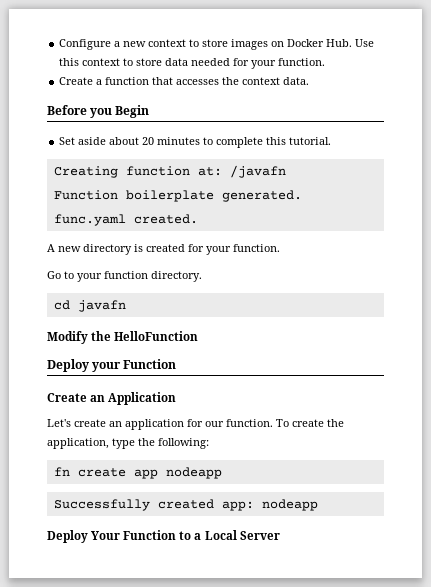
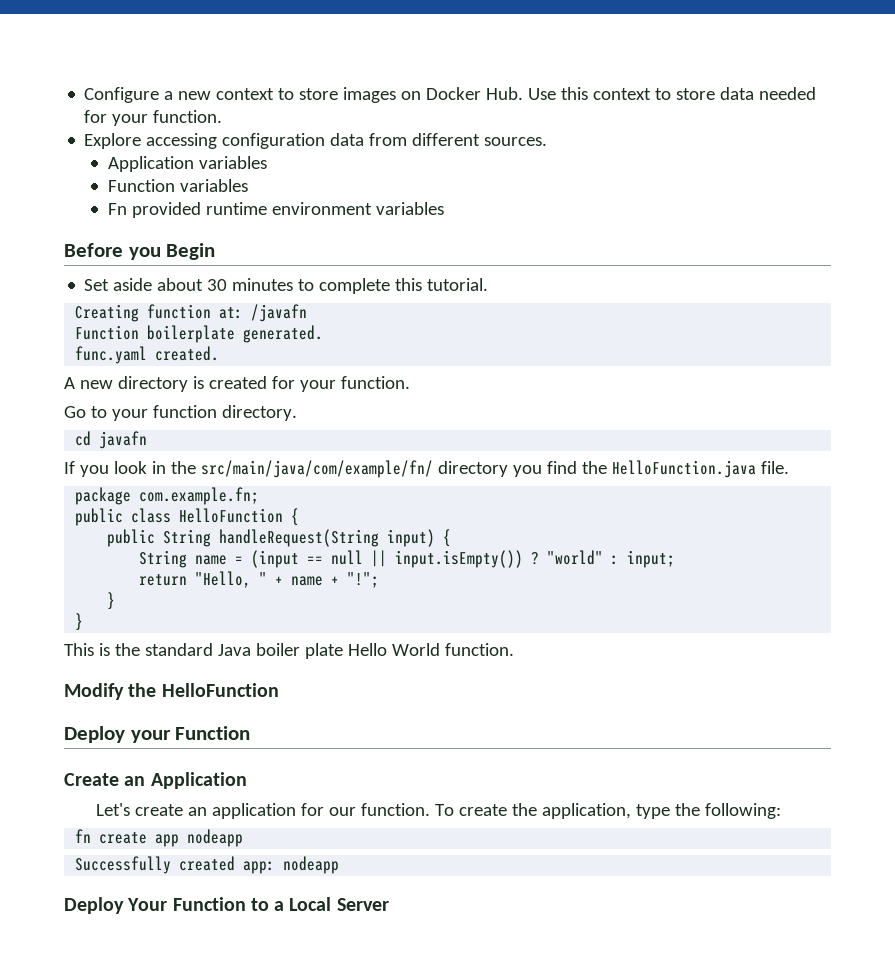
[59,77,310,85] Create a function that accesses the context data. -> [84,133,548,149] [107,156,267,172] [107,179,248,192] [107,202,444,218] Explore accessing configuration data from different sources. // Application variables // Function variables // Fn provided runtime environment variables
[142,137,155,145] 20 -> [207,279,228,291] 30
(126, 306) none -> [64,460,789,478] [75,487,260,505] [75,508,300,526] [107,529,452,547] [139,550,676,568] [139,571,380,588] [107,592,116,610] [75,613,84,631] [64,643,514,659] // If you look in the src/main/java/com/example/fn/ directory you find the HelloFunction.java file. // package com.example.fn; // public class HelloFunction { // public String handleRequest(String input) { // String name = (input == null || input.isEmpty()) ? "world" : input; // return "Hello, " + name + "!"; // } // } // This is the standard Java boiler plate Hello World function.

